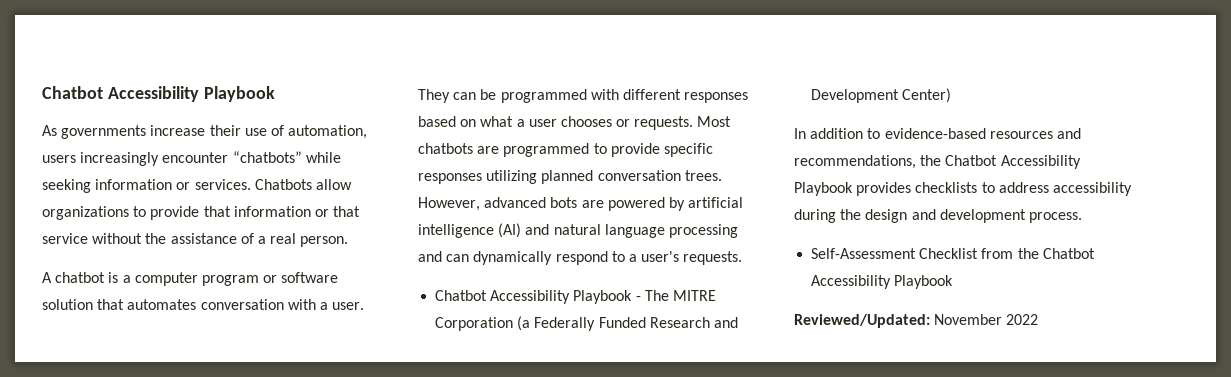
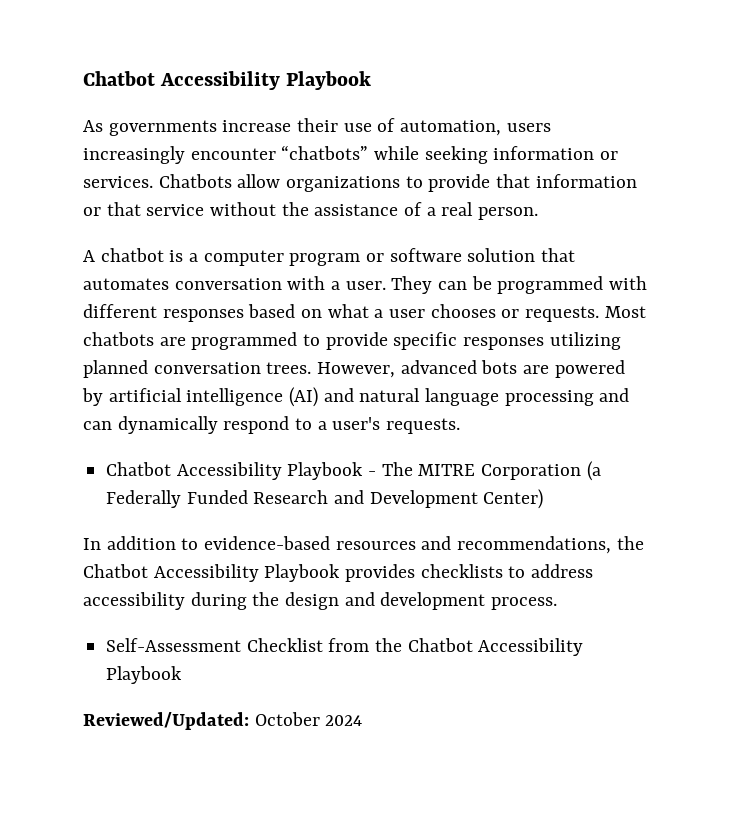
[934,314,1039,325] November 2022 -> [254,712,363,726] October 2024

